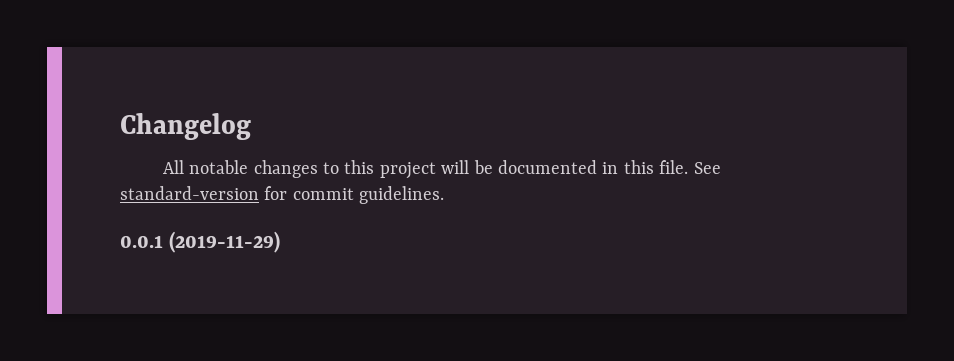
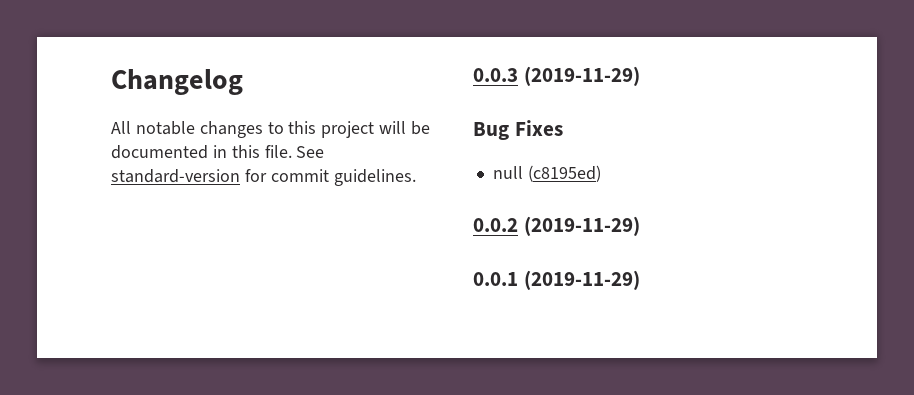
(445, 195) none -> [473,66,640,86] [473,120,563,140] [492,165,601,182] [473,216,640,236] // 0.0.3 (2019-11-29) // Bug Fixes // null (c8195ed) // 0.0.2 (2019-11-29)

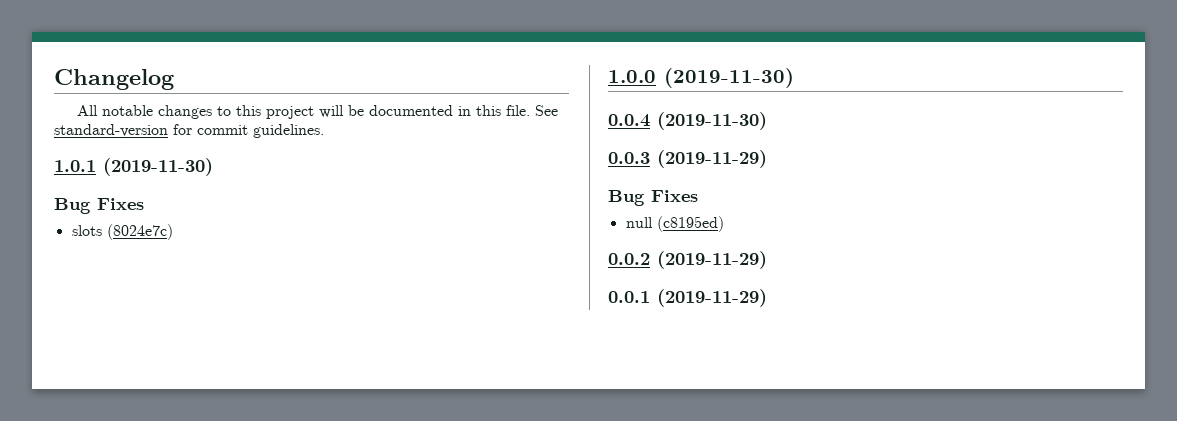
(416, 177) none -> [54,158,213,176] [54,198,144,214] [71,224,173,240] [608,68,794,88] [608,112,767,130] // 1.0.1 (2019-11-30) // Bug Fixes // slots (8024e7c) // 1.0.0 (2019-11-30) // 0.0.4 (2019-11-30)

